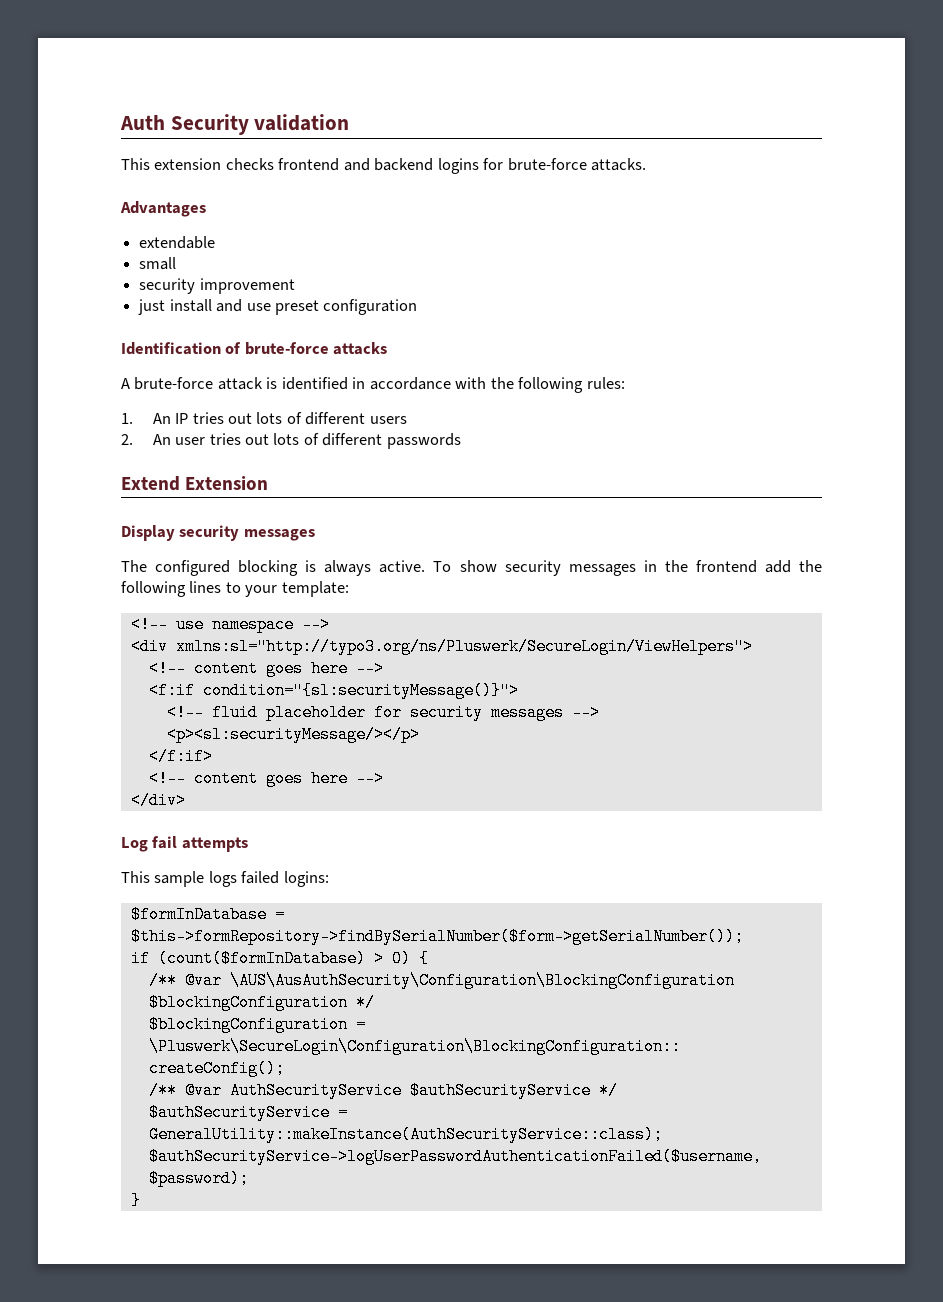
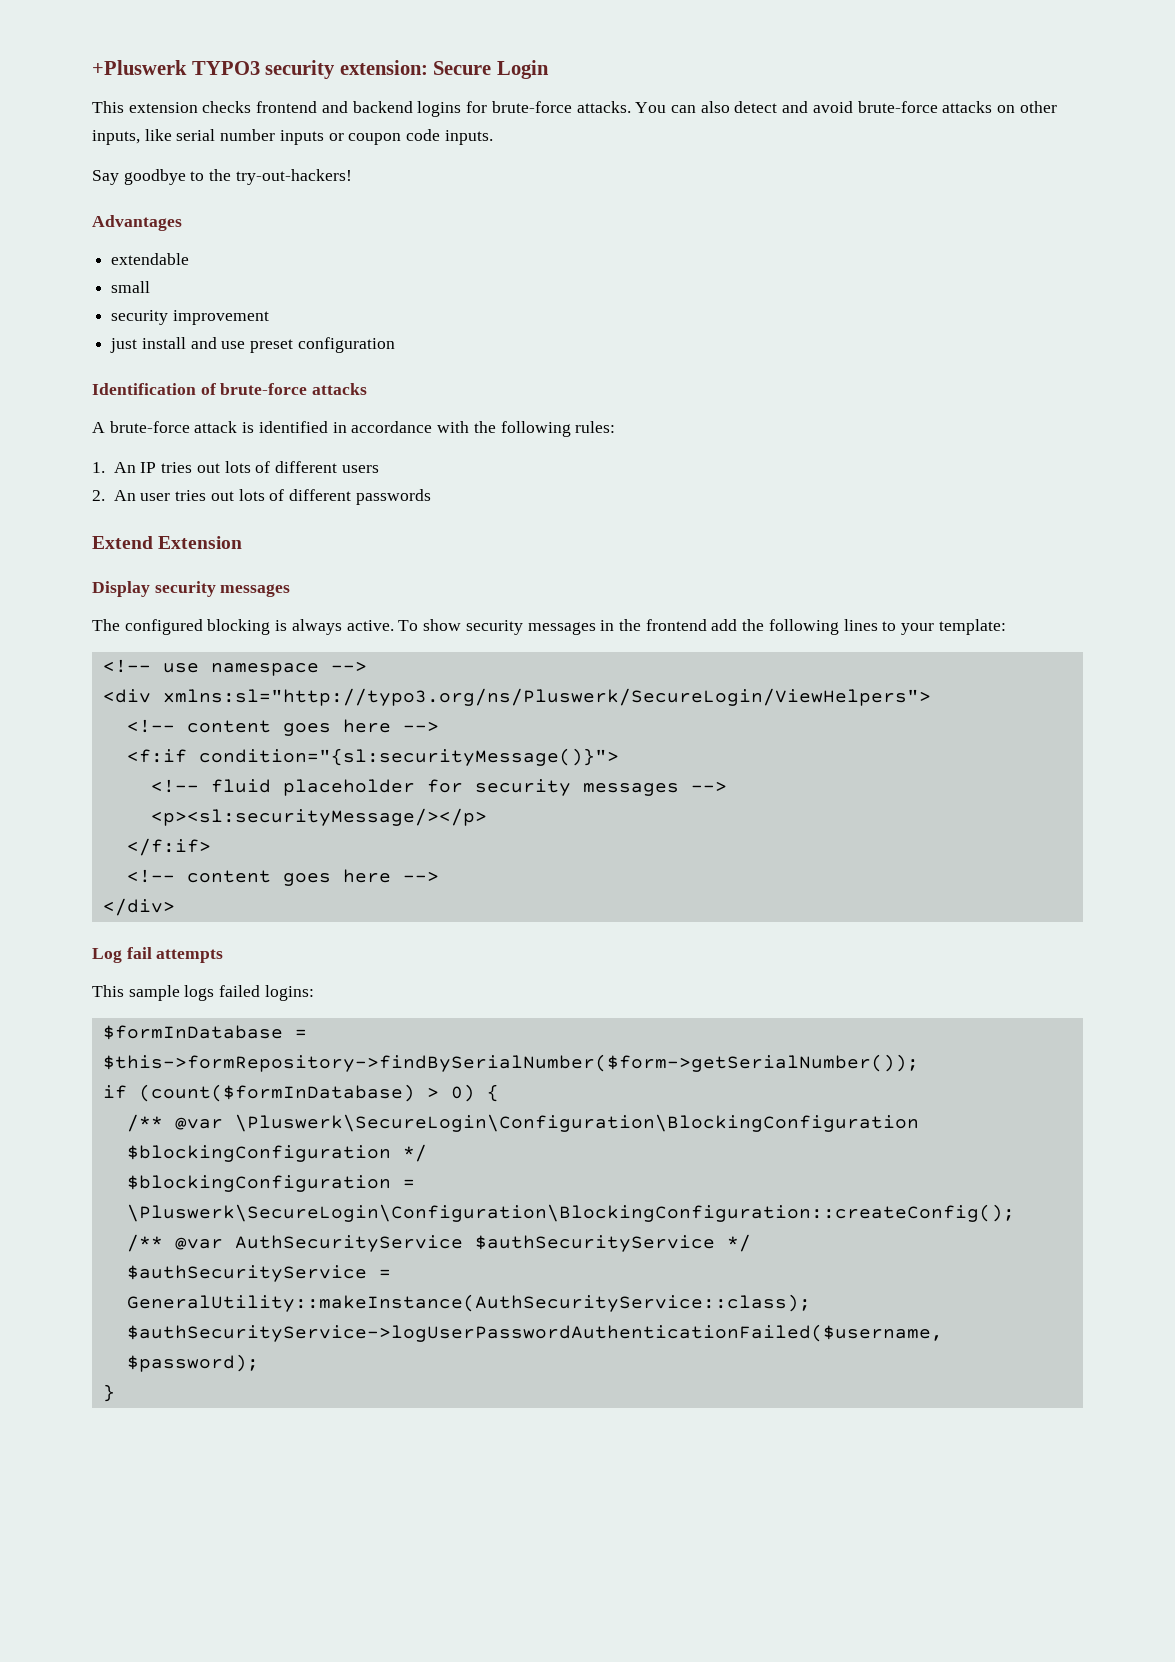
[120,114,350,135] Auth Security validation -> [92,60,549,79] +Pluswerk TYPO3 security extension: Secure Login
(647, 164) none -> [635,101,1057,113] [92,129,493,145] [92,169,352,185] You can also detect and avoid brute-force attacks on other inputs, like serial number inputs or coupon code inputs. // Say goodbye to the try-out-hackers!
[229,972,735,989] \AUS\AusAuthSecurity\Configuration\BlockingConfiguration -> [234,1114,919,1132] \Pluswerk\SecureLogin\Configuration\BlockingConfiguration

